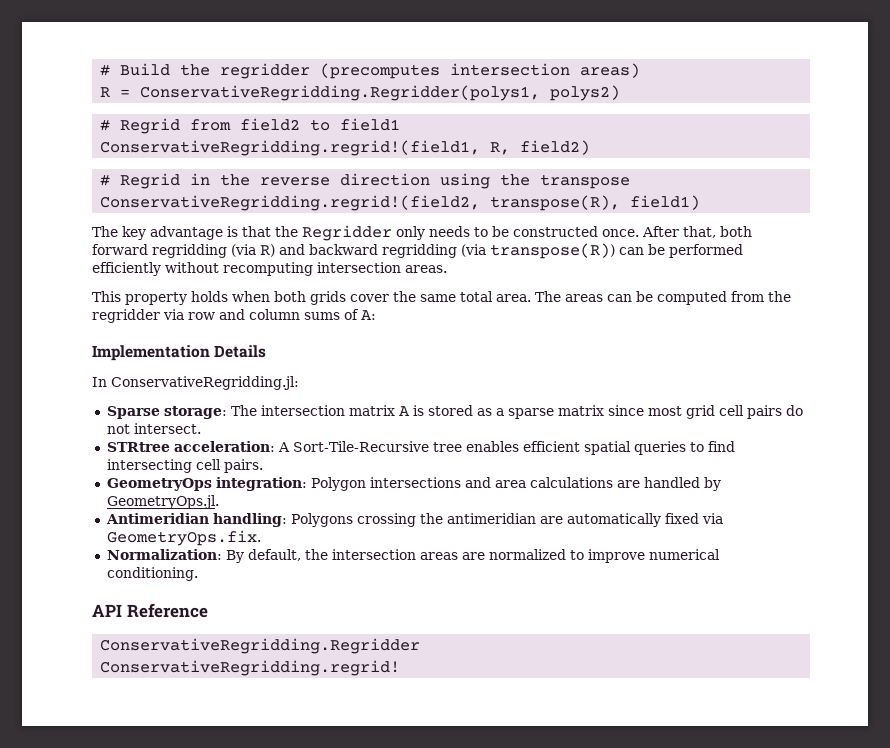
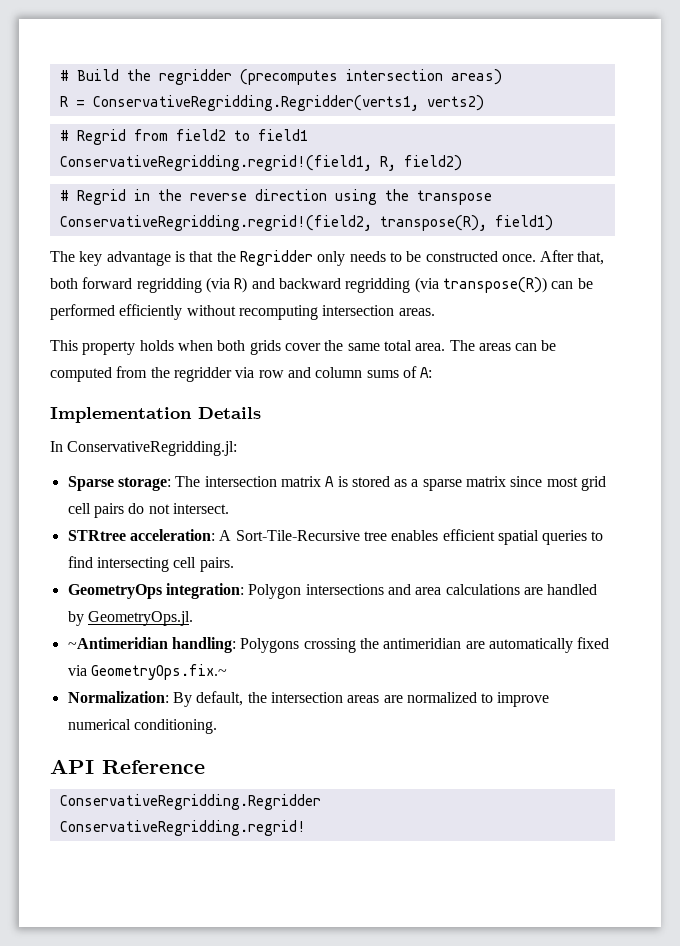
[140,85,621,101] ConservativeRegridding.Regridder(polys1, polys2) -> [92,95,484,111] ConservativeRegridding.Regridder(verts1, verts2)
[105,513,209,524] Antimeridian -> [67,637,168,649] ~Antimeridian
[106,530,261,546] GeometryOps.fix. -> [90,664,227,680] GeometryOps.fix.~

